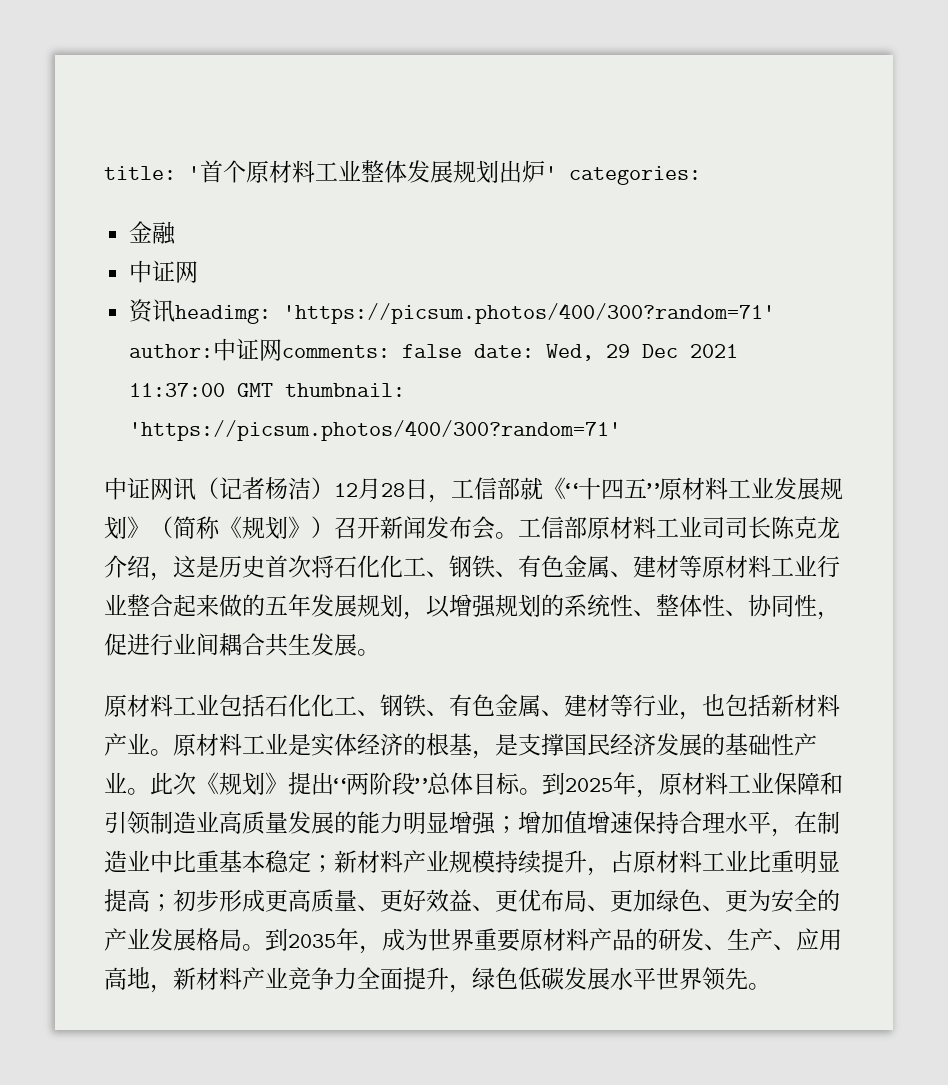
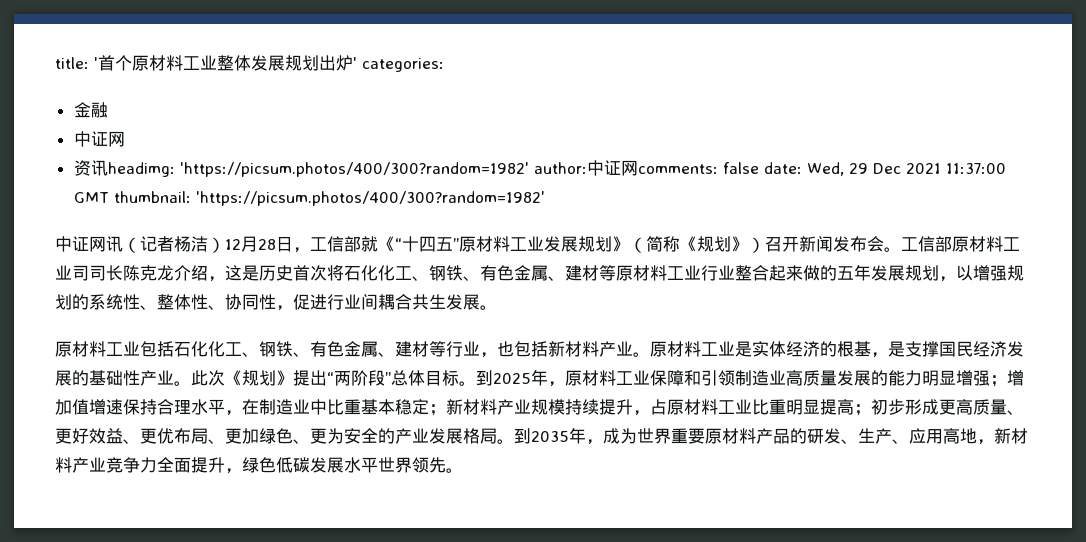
[283,303,776,324] 'https://picsum.photos/400/300?random=71' -> [179,162,529,177] 'https://picsum.photos/400/300?random=1982'
[129,420,622,441] 'https://picsum.photos/400/300?random=71' -> [195,191,545,206] 'https://picsum.photos/400/300?random=1982'

